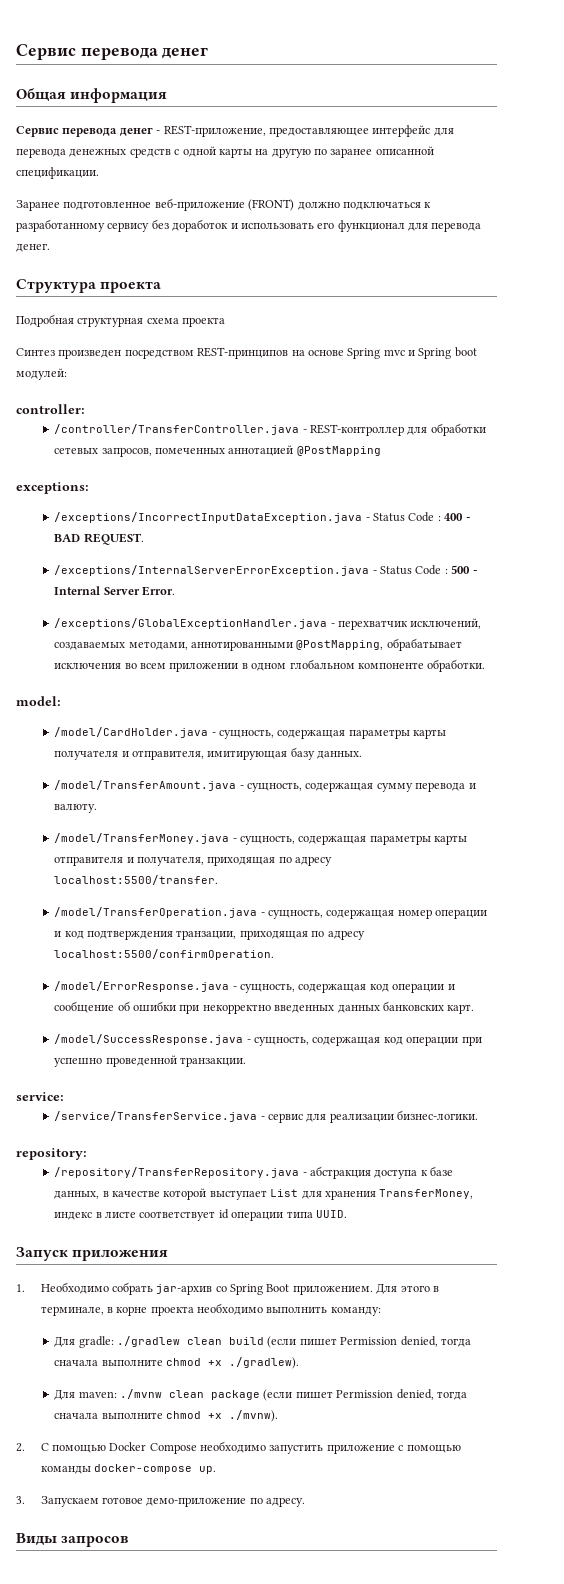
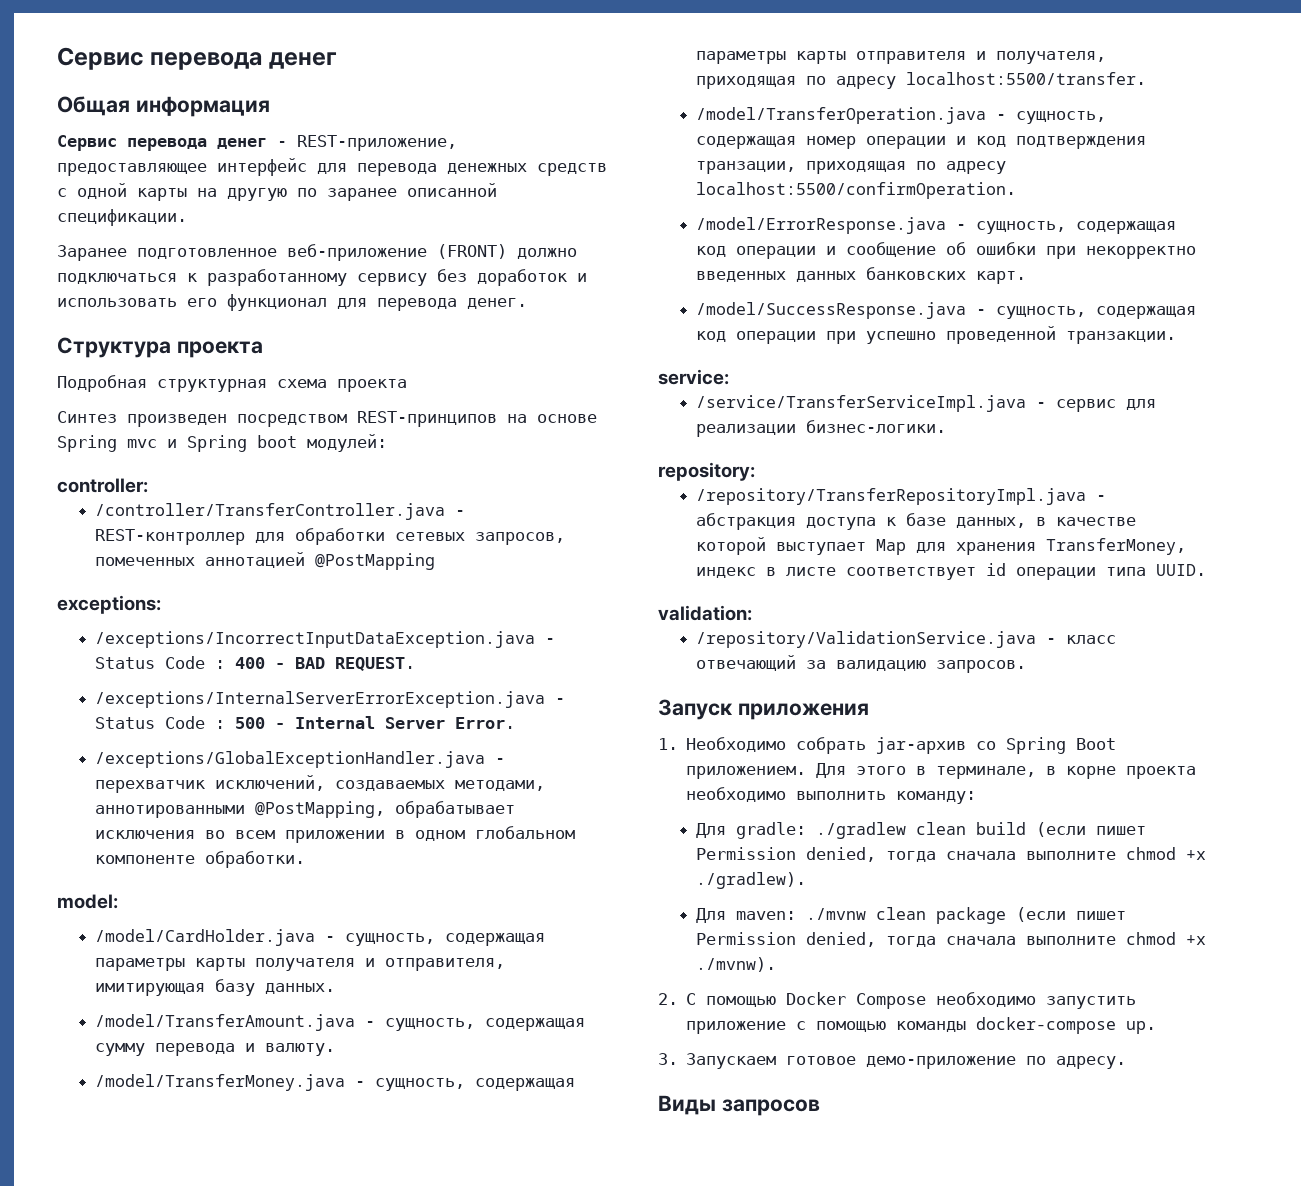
[54,1111,258,1122] /service/TransferService.java -> [696,395,1027,412] /service/TransferServiceImpl.java
[54,1167,300,1178] /repository/TransferRepository.java -> [696,488,1087,505] /repository/TransferRepositoryImpl.java
[270,1189,299,1197] List -> [876,539,907,555] Map
(347, 1214) none -> [658,605,752,621] [696,631,1117,648] [696,655,1027,673] // validation: // /repository/ValidationService.java - класс отвечающий за валидацию запросов.

